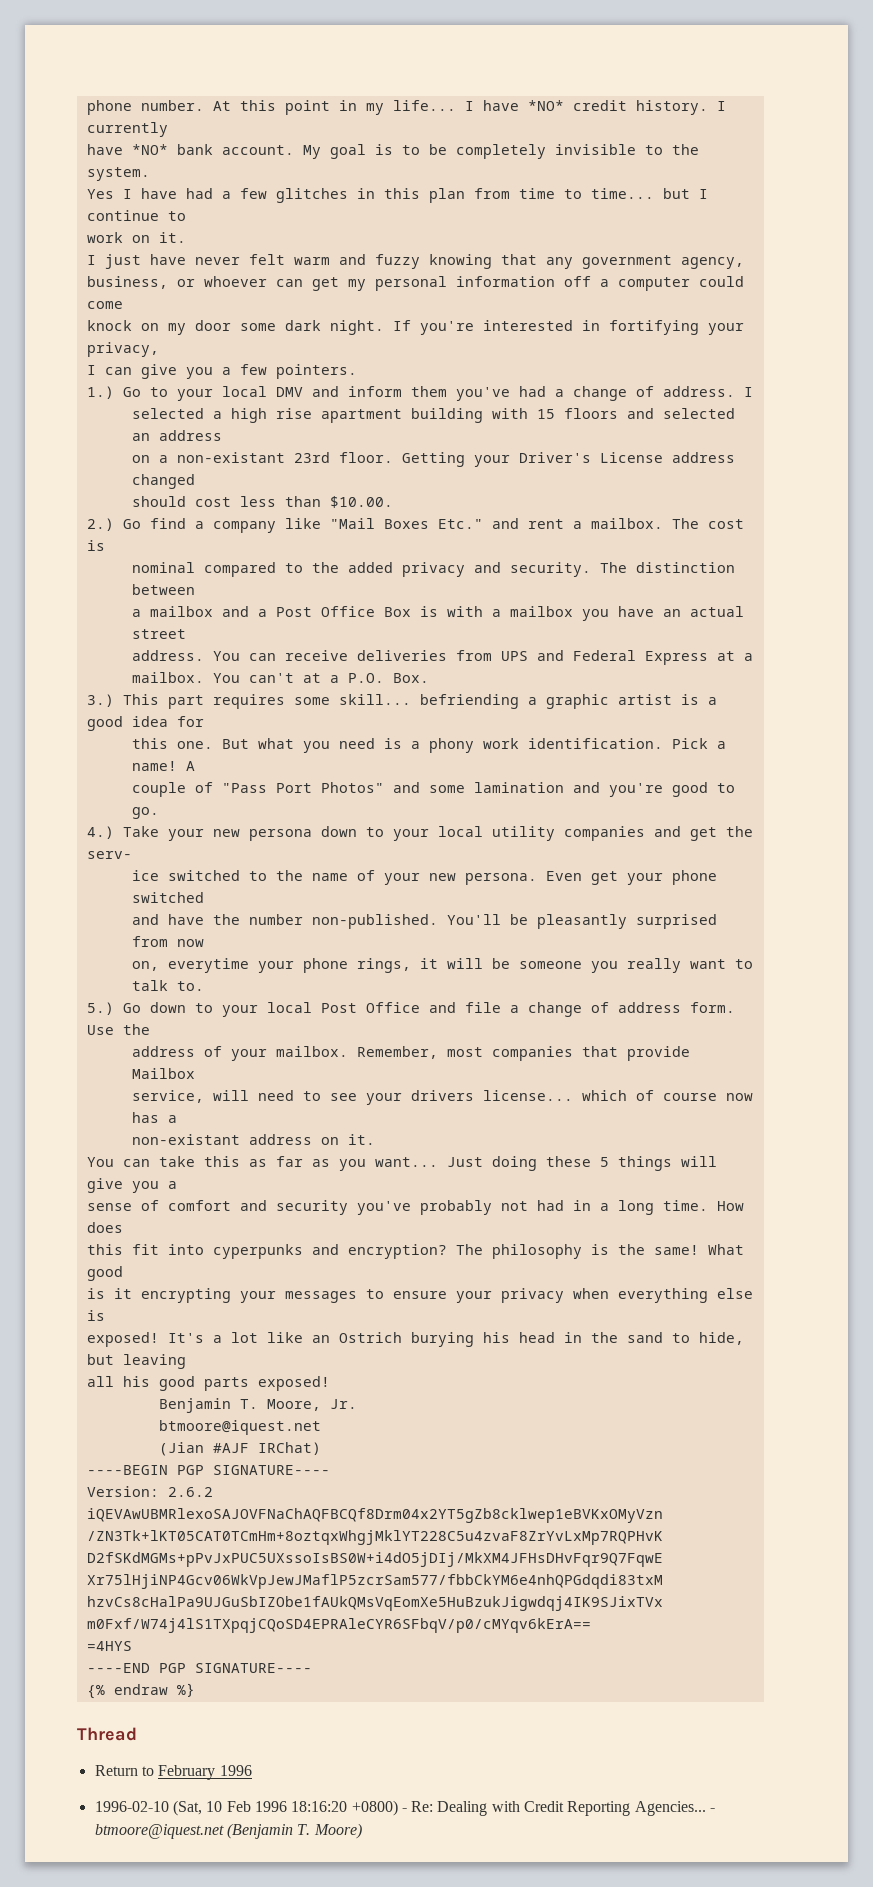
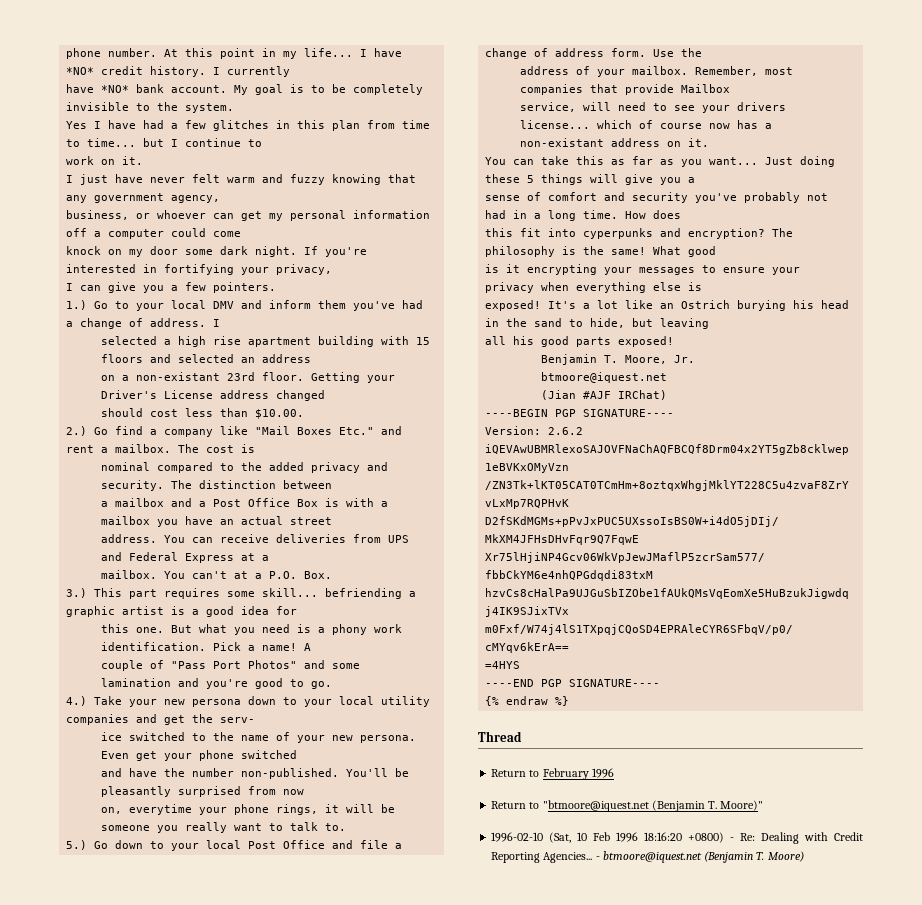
(252, 1770) none -> [491,800,764,812] // Return to "btmoore@iquest.net (Benjamin T. Moore)"

